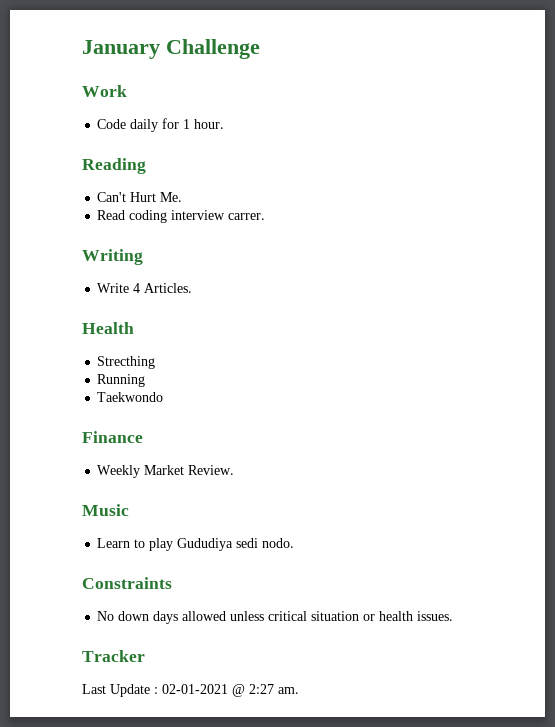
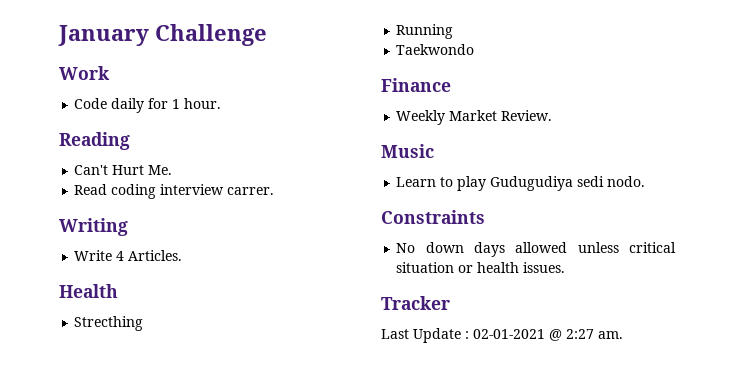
[177,538,234,551] Gududiya -> [490,176,574,191] Gudugudiya

